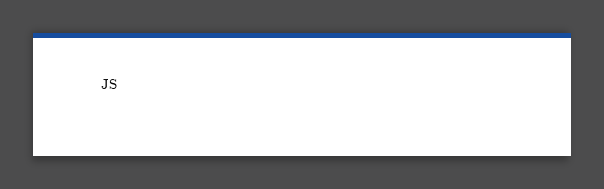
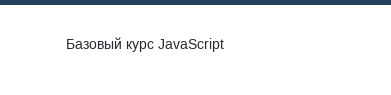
[101,79,117,89] JS -> [66,37,224,52] Базовый курс JavaScript

